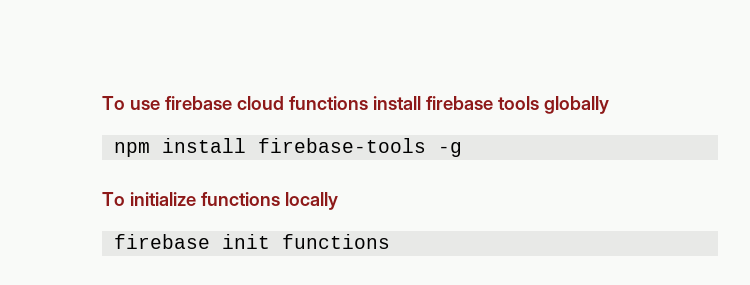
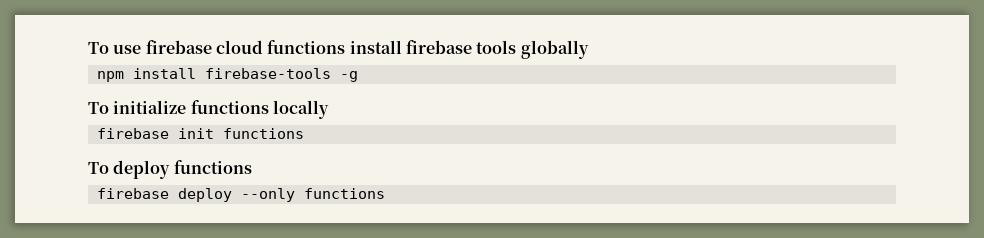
(390, 241) none -> [88,160,252,179] [97,188,385,202] // To deploy functions // firebase deploy --only functions

